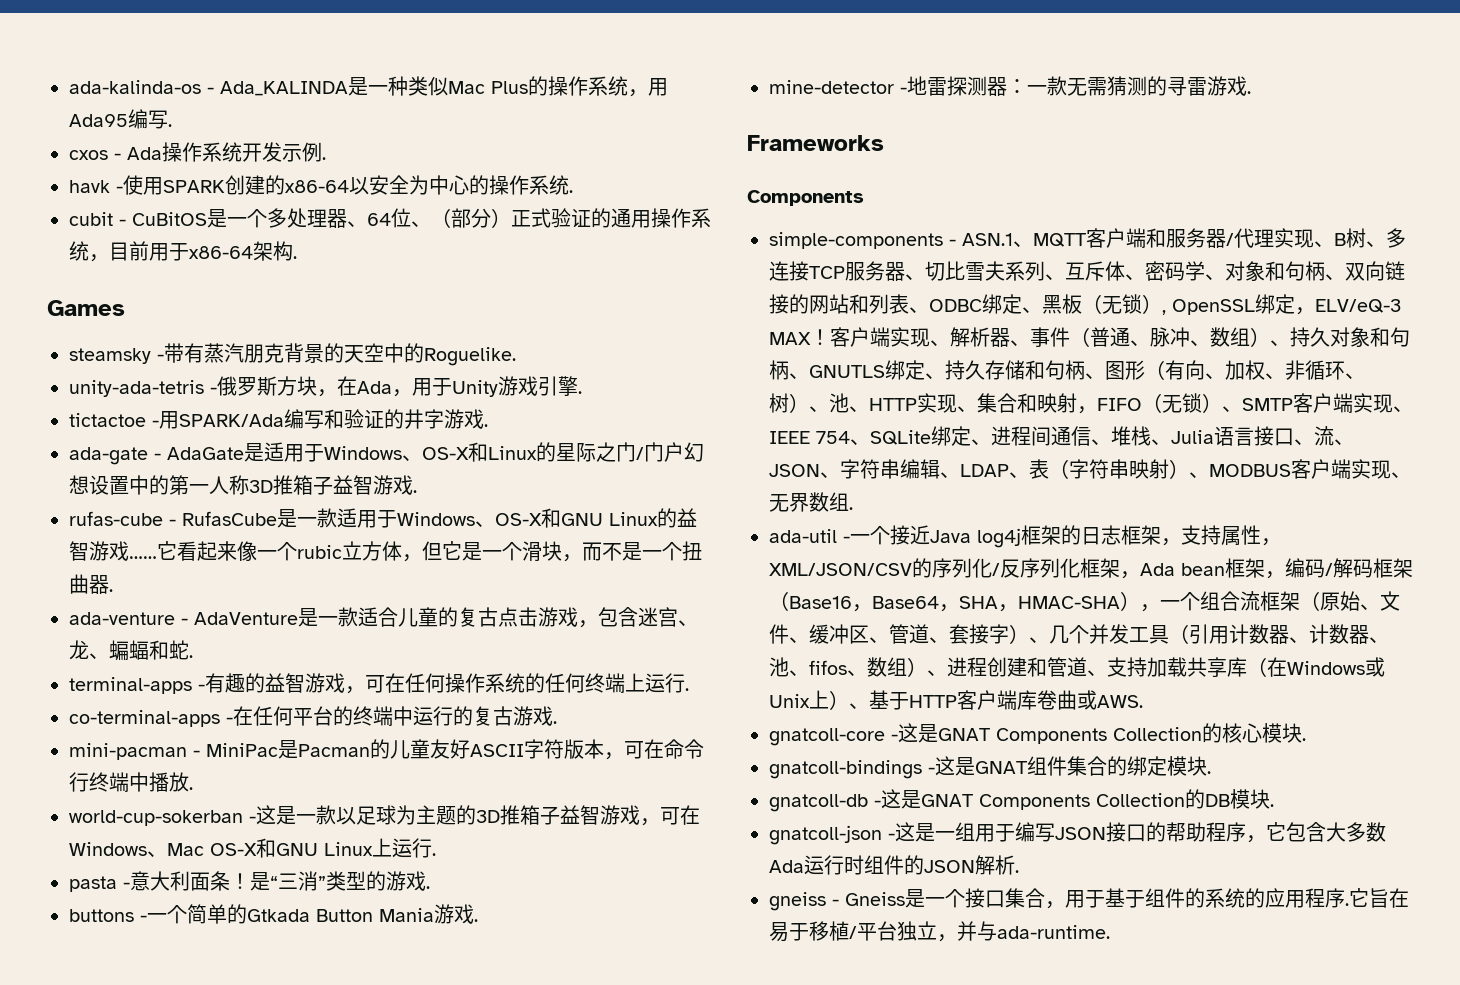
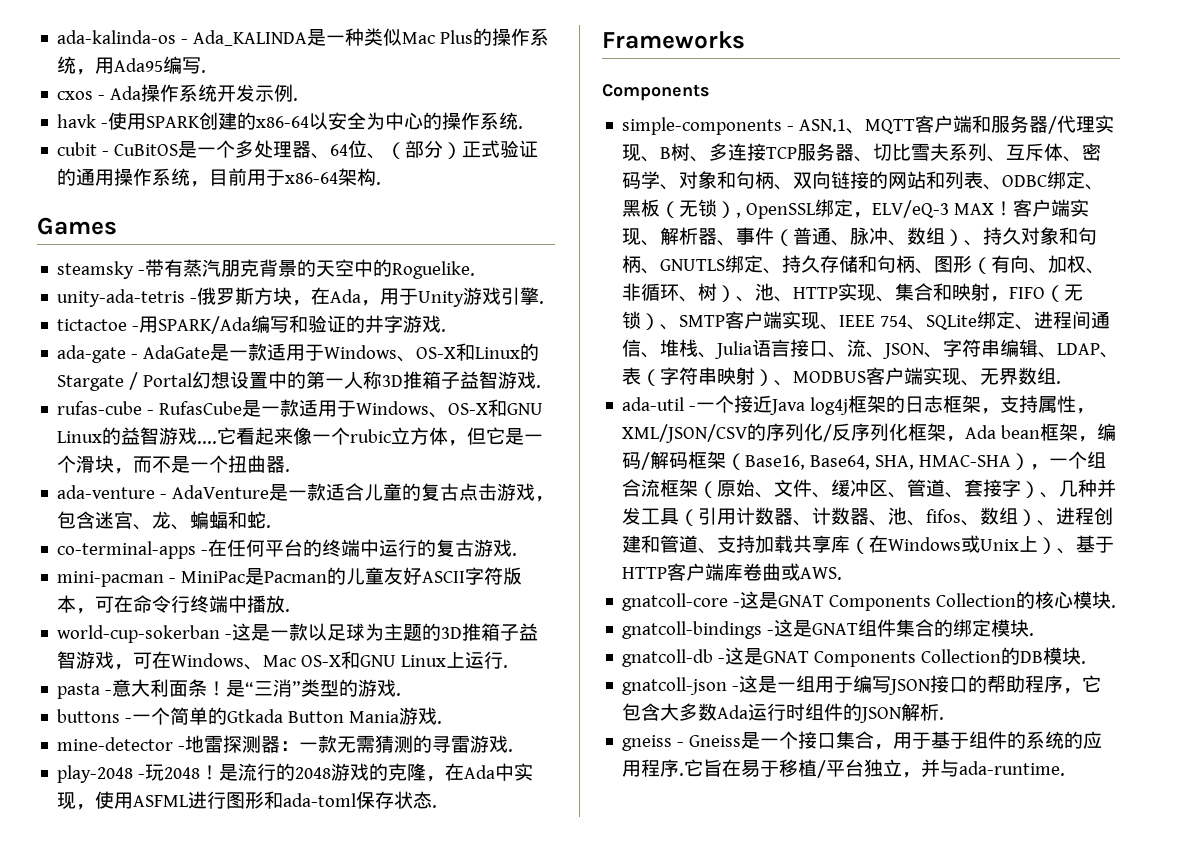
(264, 452) none -> [229,343,268,361] 一款
[556,442,684,462] 星际之门/门户 -> [57,372,193,391] Stargate / Portal
[129,556,157,559] …… -> [197,441,218,444] ....
[69,673,689,694] // terminal-apps -有趣的益智游戏，可在任何操作系统的任何终端上运行. -> (272, 526) none
(1251, 92) none -> [57,763,534,783] [57,791,438,810] // play-2048 -玩2048！是流行的2048游戏的克隆，在Ada中实现，使用ASFML进行图形和ada-toml保存状态.
[789,596,1018,612] Base16，Base64，SHA， -> [745,455,915,470] Base16, Base64, SHA,
[1069,625,1089,644] 个 -> [1078,479,1098,497] 种

